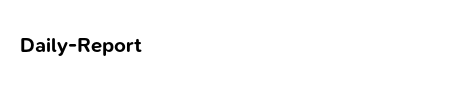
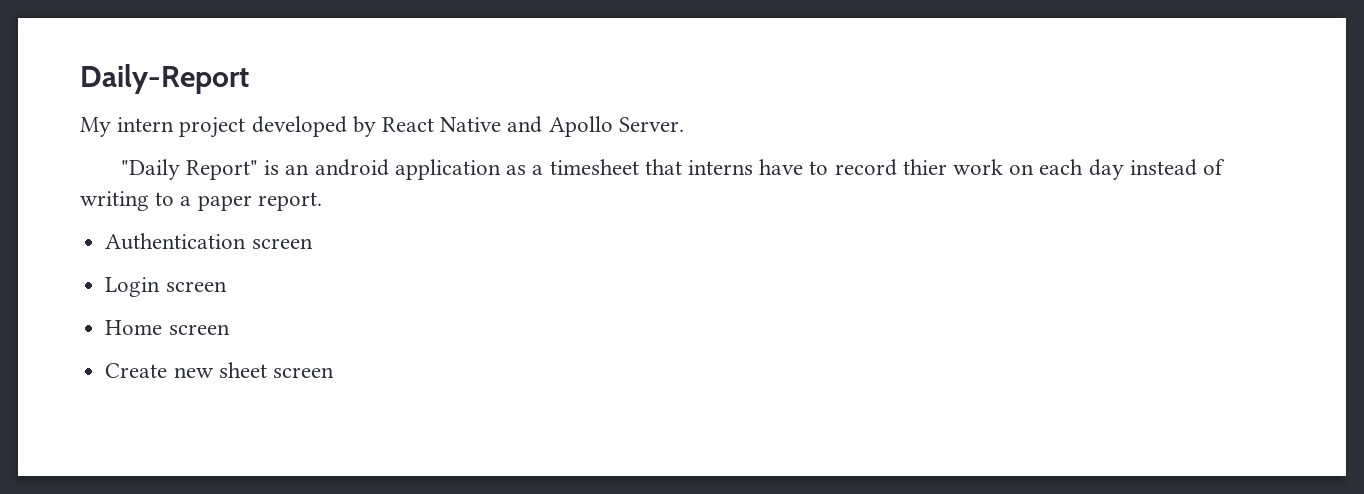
(142, 46) none -> [80,116,684,138] [120,159,1226,180] [80,191,322,211] [105,233,313,250] [105,277,227,297] [105,320,230,335] [105,362,334,378] // My intern project developed by React Native and Apollo Server. // "Daily Report" is an android application as a timesheet that interns have to record thier work on each day instead of writing to a paper report. // Authentication screen // Login screen // Home screen // Create new sheet screen

